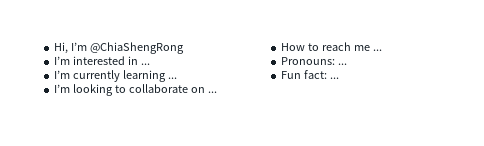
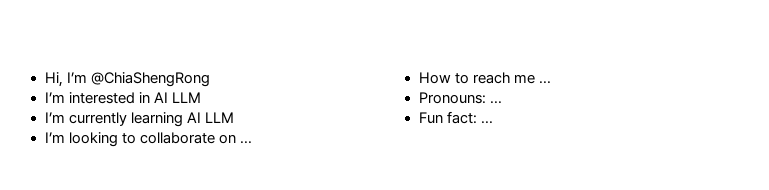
[141,63,151,65] ... -> [153,92,201,103] AI LLM
[168,77,178,79] ... -> [186,112,234,123] AI LLM

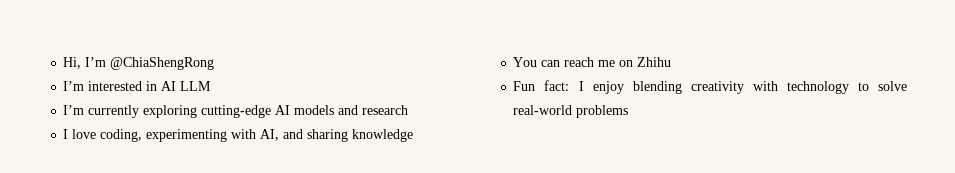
[130,112,234,127] [44,132,252,147] [418,72,551,84] [418,92,502,104] [418,111,493,124] learning AI LLM // I’m looking to collaborate on ... // How to reach me ... // Pronouns: ... // Fun fact: ... -> [143,105,409,118] [63,129,414,142] [513,57,672,67] [513,80,907,94] [513,105,629,118] exploring cutting-edge AI models and research // I love coding, experimenting with AI, and sharing knowledge // You can reach me on Zhihu // Fun fact: I enjoy blending creativity with technology to solve real-world problems

